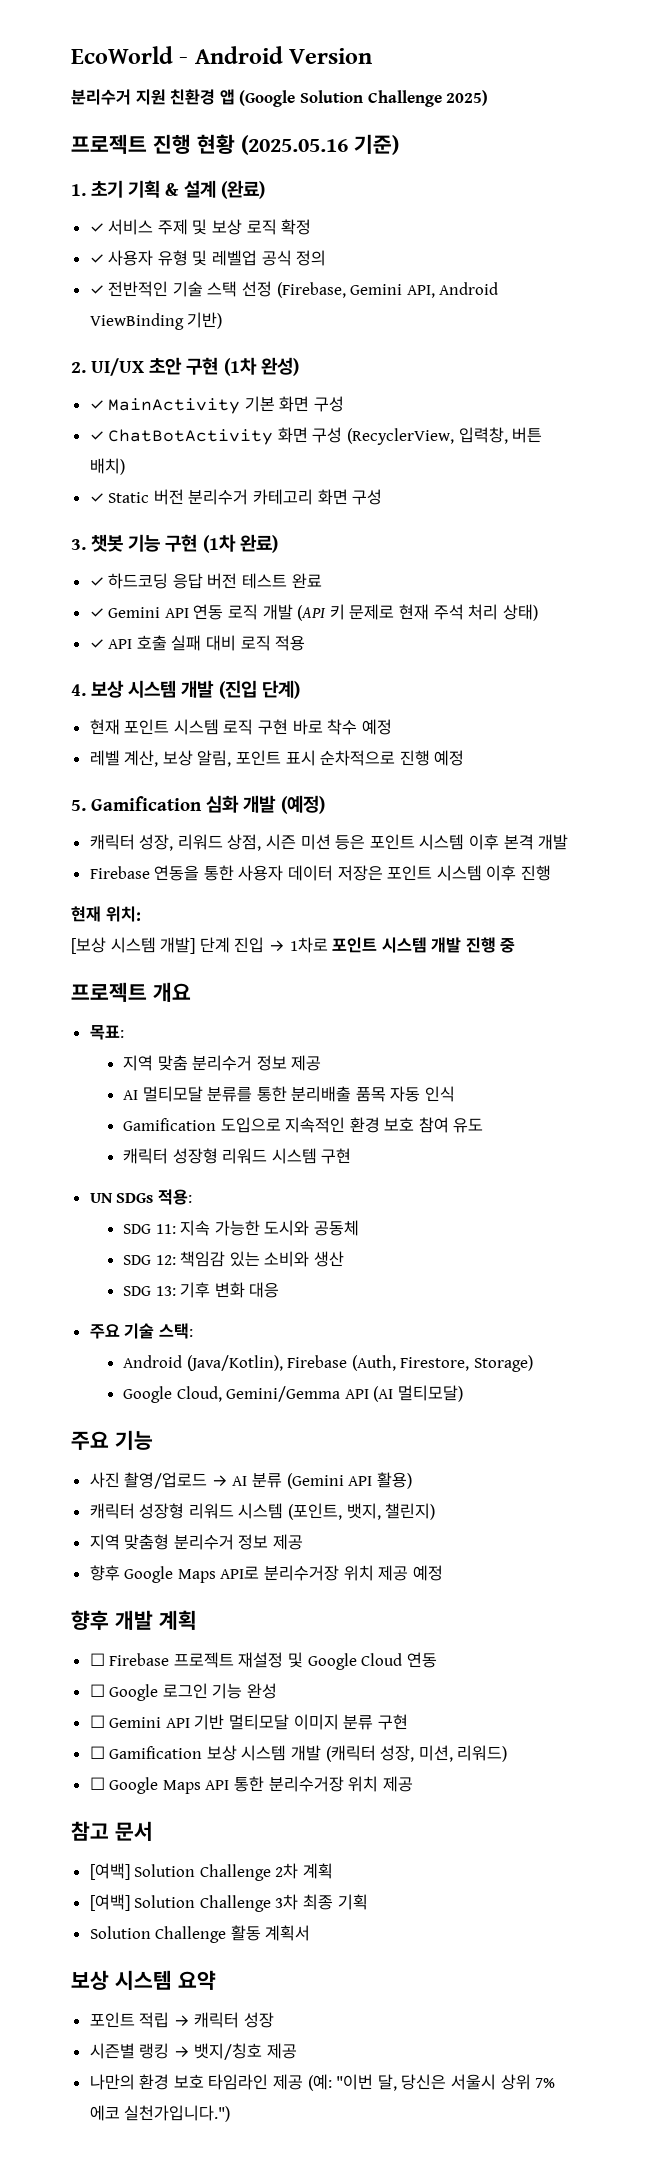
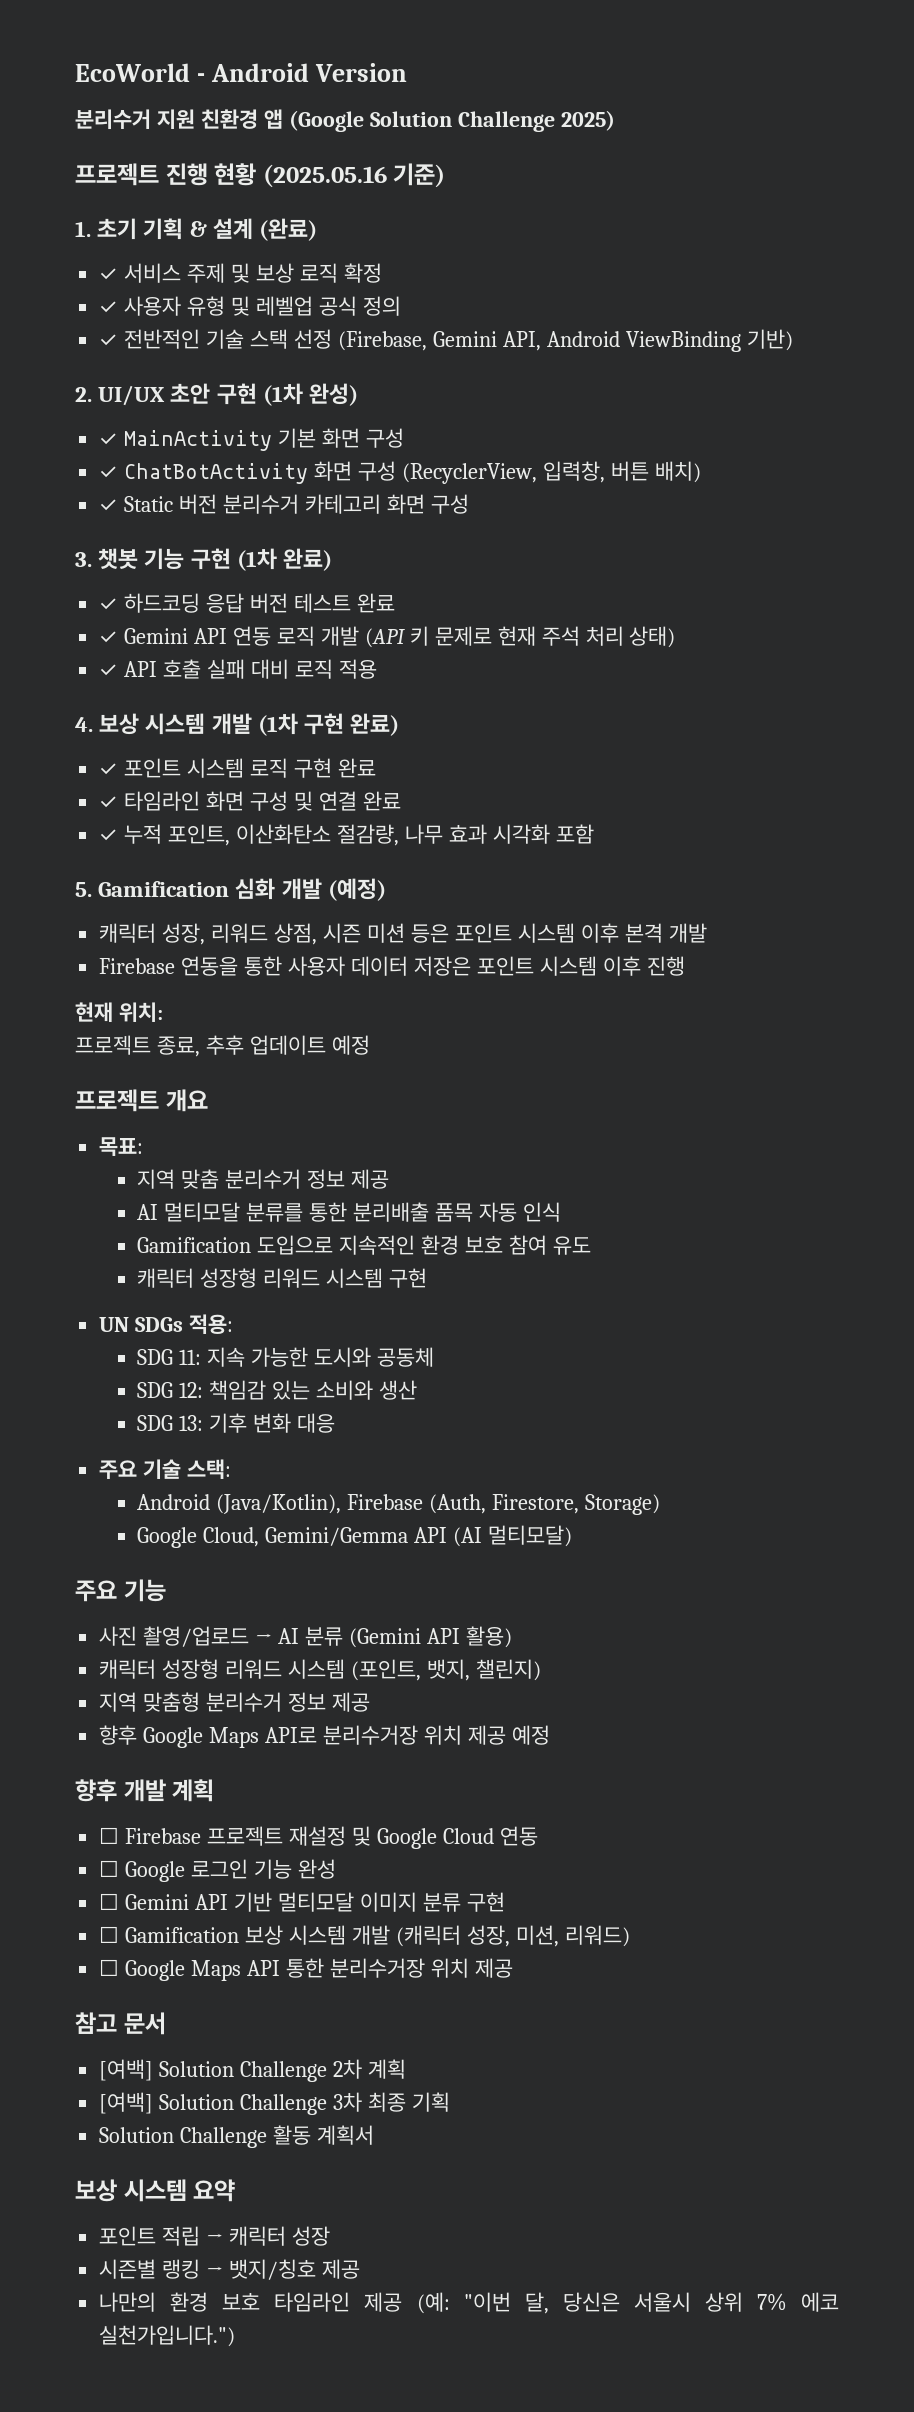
[218,680,300,699] [89,719,392,735] [89,750,465,767] (진입 단계) // 현재 포인트 시스템 로직 구현 바로 착수 예정 // 레벨 계산, 보상 알림, 포인트 표시 순차적으로 진행 예정 -> [257,713,400,736] [99,758,376,778] [99,791,401,811] [99,824,594,846] (1차 구현 완료) // ✓ 포인트 시스템 로직 구현 완료 // ✓ 타임라인 화면 구성 및 연결 완료 // ✓ 누적 포인트, 이산화탄소 절감량, 나무 효과 시각화 포함
[71,937,516,954] [보상 시스템 개발] 단계 진입 → 1차로 포인트 시스템 개발 진행 중 -> [75,1035,370,1057] 프로젝트 종료, 추후 업데이트 예정

